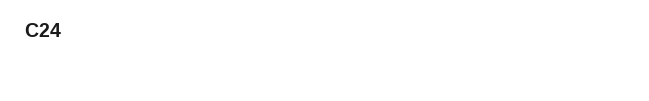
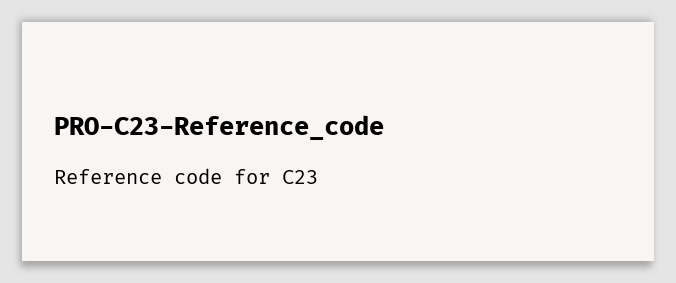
[25,23,61,37] C24 -> [54,115,384,140] [54,168,318,184] PRO-C23-Reference_code // Reference code for C23

